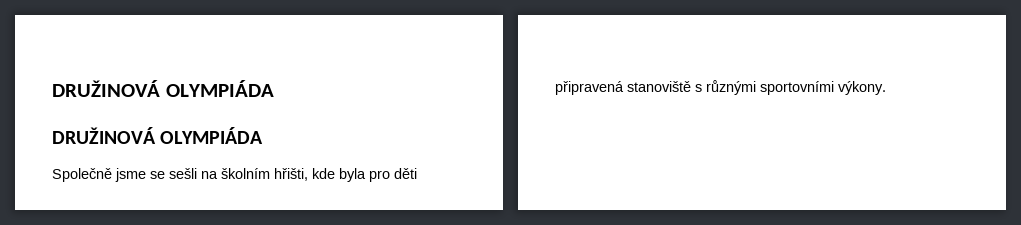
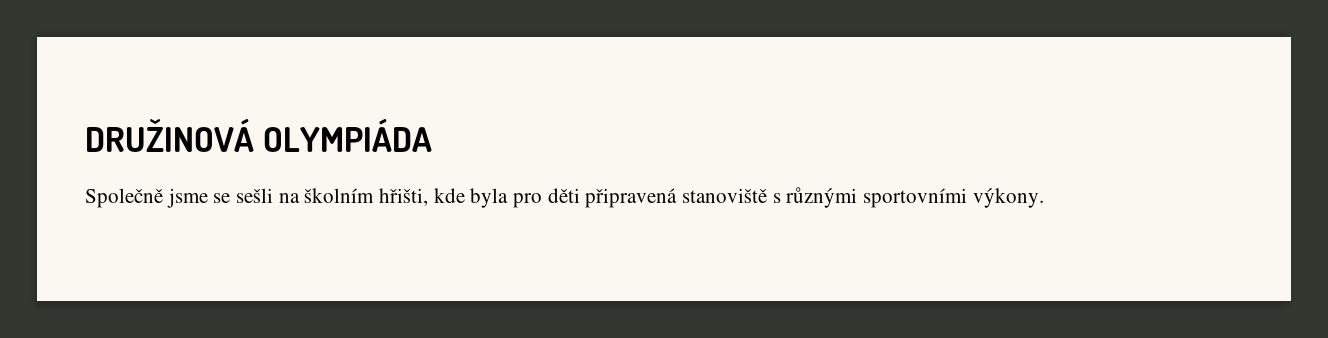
[52,80,274,97] [52,127,264,144] DRUŽINOVÁ OLYMPIÁDA // DRUŽINOVÁ OLYMPIÁDA -> [85,119,433,152] DRUŽINOVÁ OLYMPIÁDA

